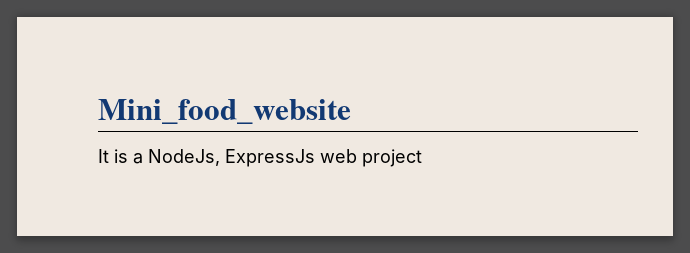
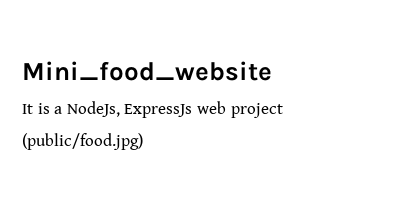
(422, 158) none -> [22,133,143,150] // (public/food.jpg)

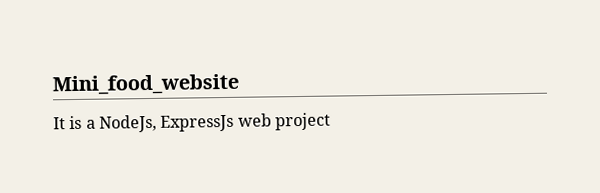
[22,133,143,150] // (public/food.jpg) -> (331, 121) none

